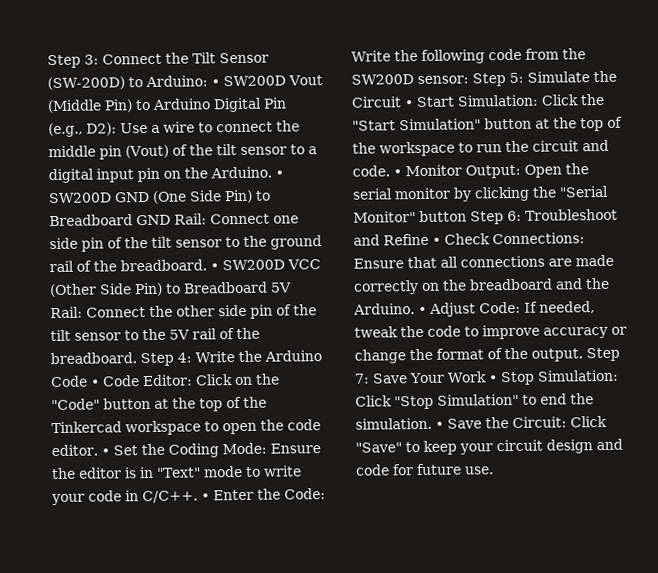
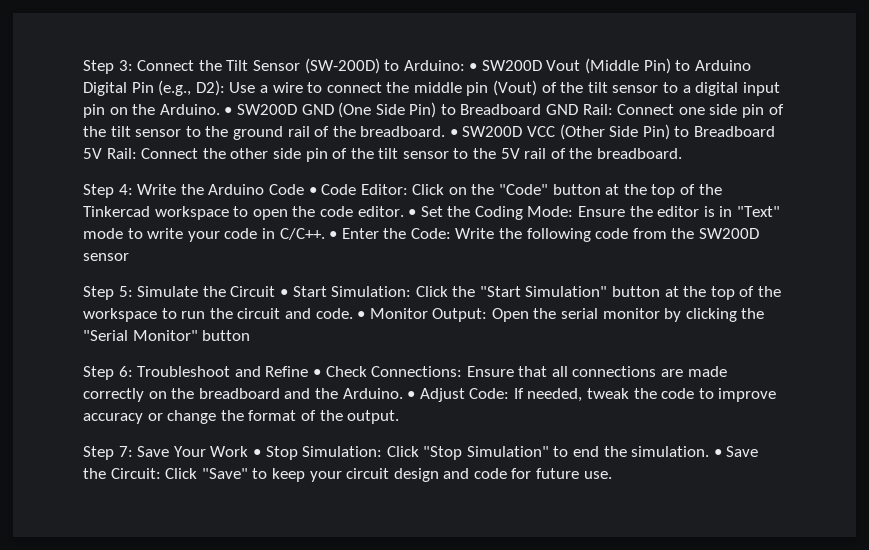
(137, 358) none -> (683, 153) //
[417,75,469,85] sensor: -> [83,253,129,261] sensor //
(467, 216) none -> (251, 335) //
(583, 355) none -> (400, 417) //

